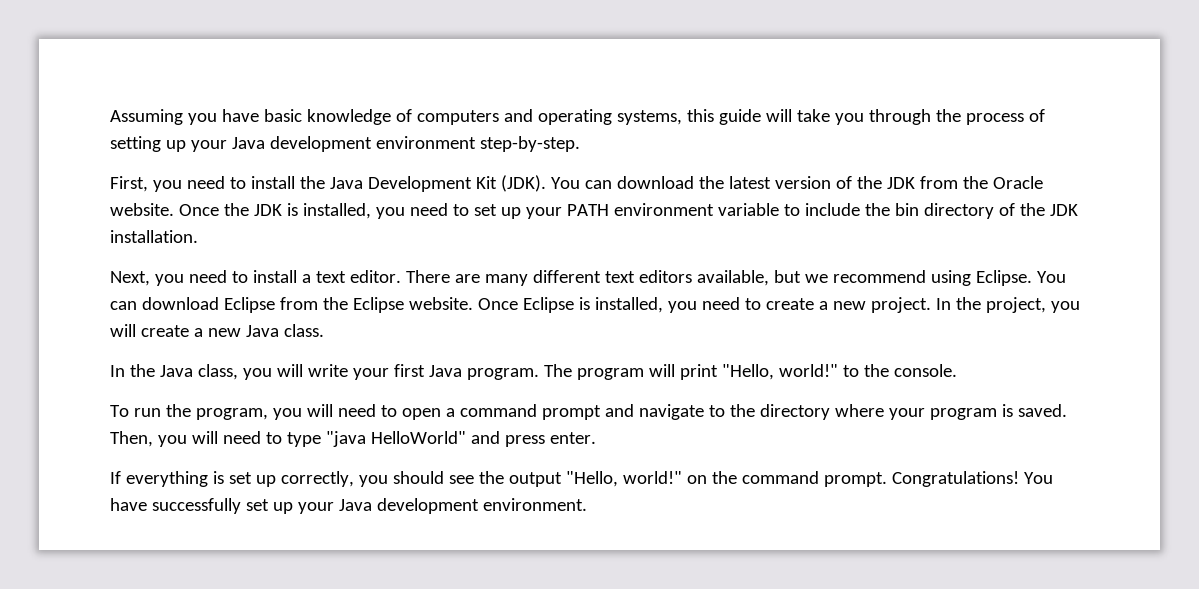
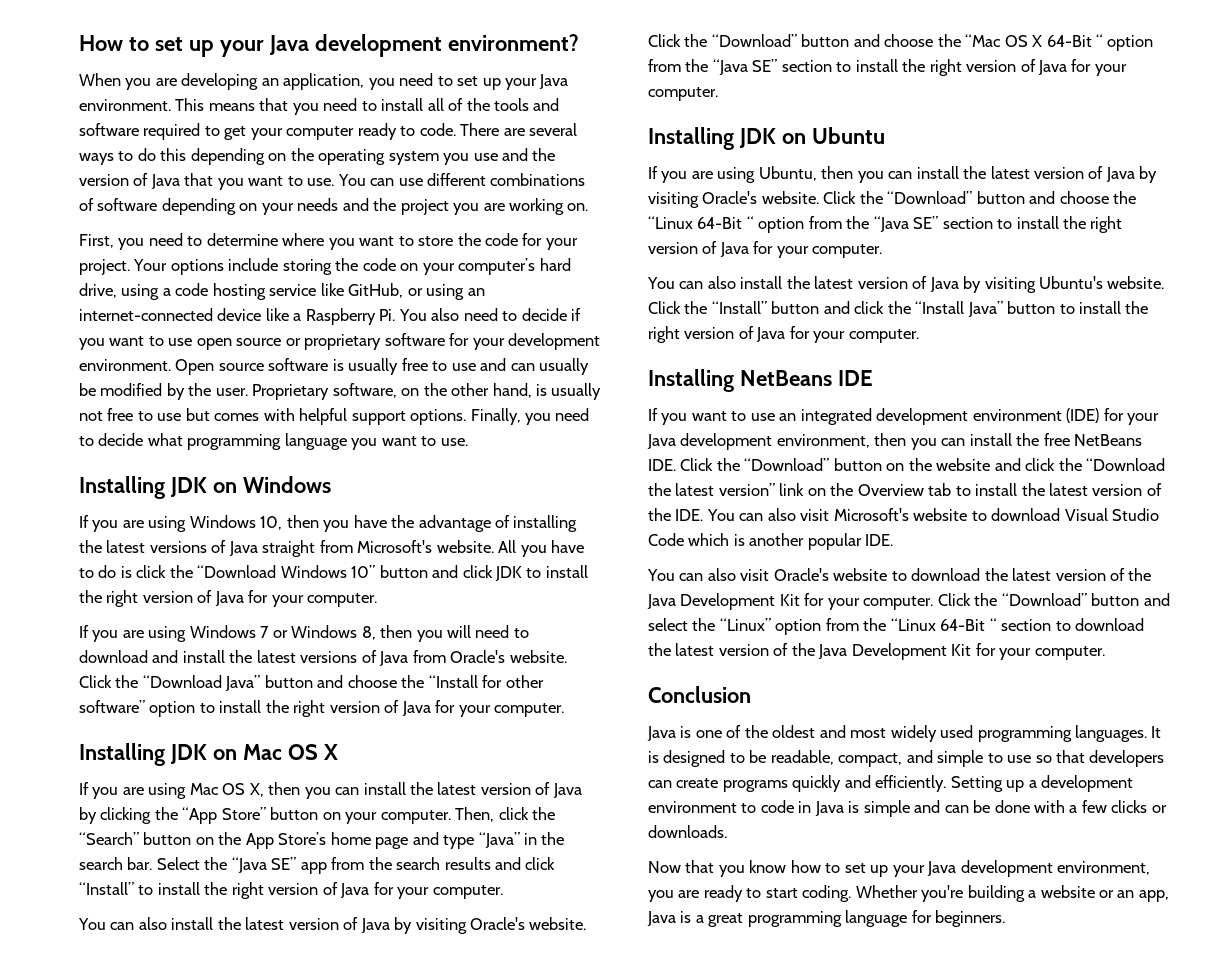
[110,109,1045,125] [110,136,580,152] [110,175,1043,192] [110,203,1078,219] [110,230,198,243] [110,270,1066,286] [110,297,1080,313] [110,324,324,337] [110,364,957,380] [110,404,1067,420] [110,431,596,447] [110,471,1053,487] [110,498,587,514] Assuming you have basic knowledge of computers and operating systems, this guide will take you through the process of setting up your Java development environment step-by-step. // First, you need to install the Java Development Kit (JDK). You can download the latest version of the JDK from the Oracle website. Once the JDK is installed, you need to set up your PATH environment variable to include the bin directory of the JDK installation. // Next, you need to install a text editor. There are many different text editors available, but we recommend using Eclipse. You can download Eclipse from the Eclipse website. Once Eclipse is installed, you need to create a new project. In the project, you will create a new Java class. // In the Java class, you will write your first Java program. The program will print "Hello, world!" to the console. // To run the program, you will need to open a command prompt and navigate to the directory where your program is saved. Then, you will need to type "java HelloWorld" and press enter. // If everything is set up correctly, you should see the output "Hello, world!" on the command prompt. Congratulations! You have successfully set up your Java development environment. -> [79,34,579,57] [79,73,569,90] [79,98,560,115] [79,123,578,140] [79,148,556,165] [79,173,586,190] [79,198,589,215] [79,233,578,250] [79,258,571,275] [79,283,485,300] [79,308,581,325] [79,333,601,350] [79,358,590,375] [79,383,602,400] [79,408,590,425] [79,433,468,450] [79,476,331,499] [79,515,578,532] [79,540,585,557] [79,565,588,581] [79,590,378,607] [79,625,529,642] [79,650,567,666] [79,675,544,691] [79,700,565,717] [79,743,338,766] [79,782,582,799] [79,807,556,824] [79,832,565,849] [79,857,556,874] [79,882,503,899] [78,917,587,934] [648,34,1154,51] [648,59,1127,76] [648,87,718,101] [648,127,885,150] [648,166,1158,183] [648,191,1137,208] [648,216,1123,233] [648,241,883,258] [647,276,1165,293] [648,301,1149,317] [648,326,919,343] [648,369,873,392] [648,408,1160,425] [647,433,1143,450] [648,458,1166,471] [648,483,1162,496] [648,508,1159,521] [648,533,894,550] [647,568,1152,581] [647,593,1170,610] [648,618,1145,635] [648,643,1105,660] [648,686,751,703] [647,725,1162,742] [648,750,1165,767] [648,775,1134,792] [648,800,1167,817] [648,825,727,838] [648,860,1151,877] [648,885,1169,902] [647,910,1006,927] How to set up your Java development environment? // When you are developing an application, you need to set up your Java environment. This means that you need to install all of the tools and software required to get your computer ready to code. There are several ways to do this depending on the operating system you use and the version of Java that you want to use. You can use different combinations of software depending on your needs and the project you are working on. // First, you need to determine where you want to store the code for your project. Your options include storing the code on your computer’s hard drive, using a code hosting service like GitHub, or using an internet-connected device like a Raspberry Pi. You also need to decide if you want to use open source or proprietary software for your development environment. Open source software is usually free to use and can usually be modified by the user. Proprietary software, on the other hand, is usually not free to use but comes with helpful support options. Finally, you need to decide what programming language you want to use. // Installing JDK on Windows // If you are using Windows 10, then you have the advantage of installing the latest versions of Java straight from Microsoft's website. All you have to do is click the “Download Windows 10” button and click JDK to install the right version of Java for your computer. // If you are using Windows 7 or Windows 8, then you will need to download and install the latest versions of Java from Oracle's website. Click the “Download Java” button and choose the “Install for other software” option to install the right version of Java for your computer. // Installing JDK on Mac OS X // If you are using Mac OS X, then you can install the latest version of Java by clicking the “App Store” button on your computer. Then, click the “Search” button on the App Store’s home page and type “Java” in the search bar. Select the “Java SE” app from the search results and click “Install” to install the right version of Java for your computer. // You can also install the latest version of Java by visiting Oracle's website. Click the “Download” button and choose the “Mac OS X 64-Bit “ option from the “Java SE” section to install the right version of Java for your computer. // Installing JDK on Ubuntu // If you are using Ubuntu, then you can install the latest version of Java by visiting Oracle's website. Click the “Download” button and choose the “Linux 64-Bit “ option from the “Java SE” section to install the right version of Java for your computer. // You can also install the latest version of Java by visiting Ubuntu's website. Click the “Install” button and click the “Install Java” button to install the right version of Java for your computer. // Installing NetBeans IDE // If you want to use an integrated development environment (IDE) for your Java development environment, then you can install the free NetBeans IDE. Click the “Download” button on the website and click the “Download the latest version” link on the Overview tab to install the latest version of the IDE. You can also visit Microsoft's website to download Visual Studio Code which is another popular IDE. // You can also visit Oracle's website to download the latest version of the Java Development Kit for your computer. Click the “Download” button and select the “Linux” option from the “Linux 64-Bit “ section to download the latest version of the Java Development Kit for your computer. // Conclusion // Java is one of the oldest and most widely used programming languages. It is designed to be readable, compact, and simple to use so that developers can create programs quickly and efficiently. Setting up a development environment to code in Java is simple and can be done with a few clicks or downloads. // Now that you know how to set up your Java development environment, you are ready to start coding. Whether you're building a website or an app, Java is a great programming language for beginners.

